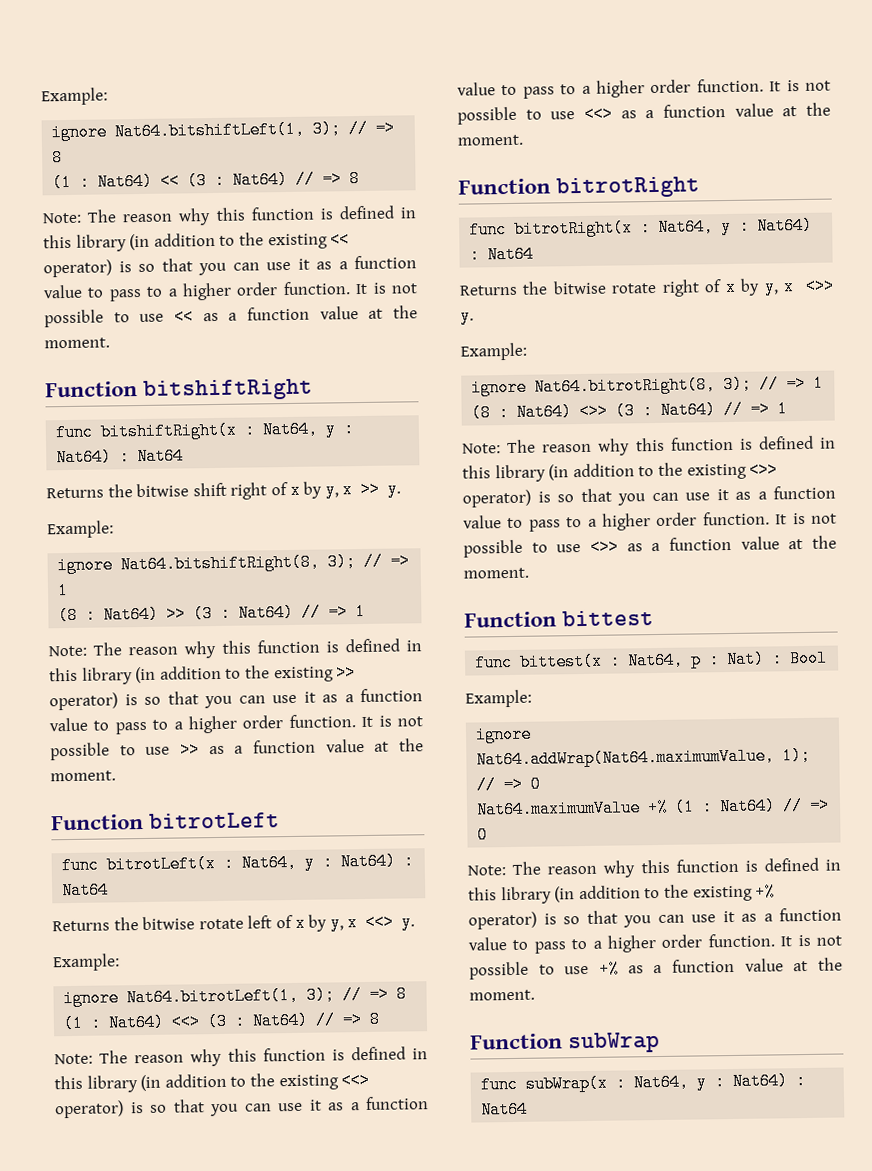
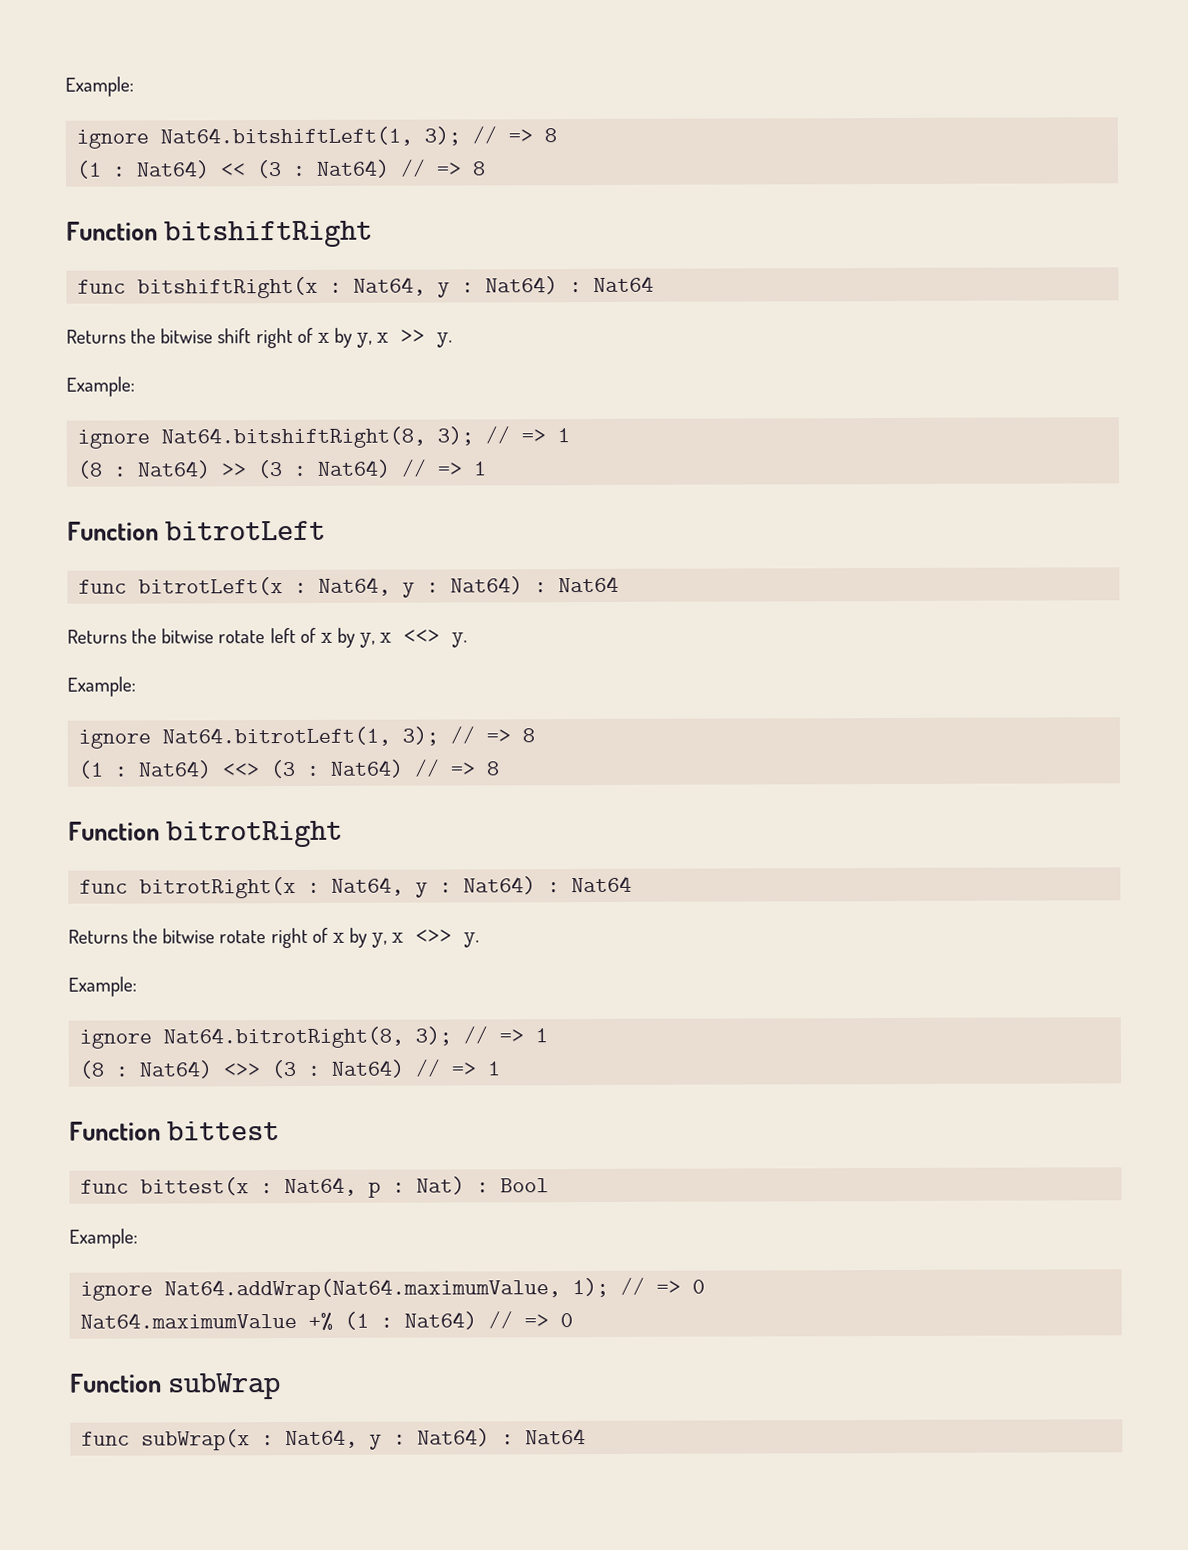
[42,205,416,226] [43,231,351,252] [43,255,417,278] [43,281,418,302] [44,305,419,328] [44,337,110,349] // Note: The reason why this function is defined in this library (in addition to the existing << operator) is so that you can use it as a function value to pass to a higher order function. It is not possible to use << as a function value at the moment. -> (487, 168) none
[48,638,422,659] [49,664,357,685] [49,688,423,711] [49,714,423,735] [50,738,425,761] [50,770,116,782] // Note: The reason why this function is defined in this library (in addition to the existing >> operator) is so that you can use it as a function value to pass to a higher order function. It is not possible to use >> as a function value at the moment. -> (488, 468) none
[54,1046,428,1067] [54,1071,371,1093] [54,1096,429,1119] [457,78,831,99] [457,102,831,125] [457,134,524,146] // Note: The reason why this function is defined in this library (in addition to the existing <<> operator) is so that you can use it as a function value to pass to a higher order function. It is not possible to use <<> as a function value at the moment. -> (501, 768) none
[462,435,836,456] [462,461,779,483] [462,485,836,508] [463,511,837,532] [463,535,837,558] [463,567,529,579] // Note: The reason why this function is defined in this library (in addition to the existing <>> operator) is so that you can use it as a function value to pass to a higher order function. It is not possible to use <>> as a function value at the moment. -> (501, 1068) none
[467,857,841,878] [468,883,776,905] [468,907,842,930] [468,933,842,954] [469,957,843,980] [469,989,535,1001] // Note: The reason why this function is defined in this library (in addition to the existing +% operator) is so that you can use it as a function value to pass to a higher order function. It is not possible to use +% as a function value at the moment. -> (574, 1320) none

